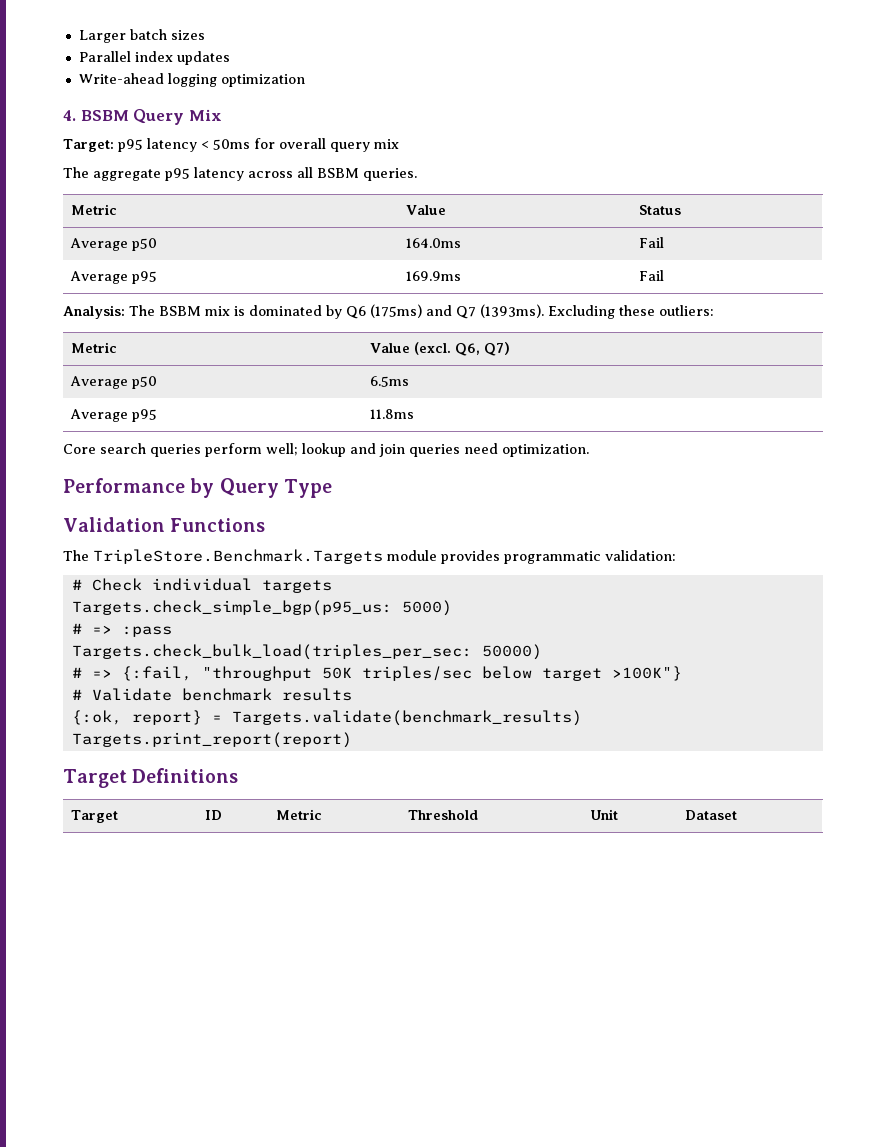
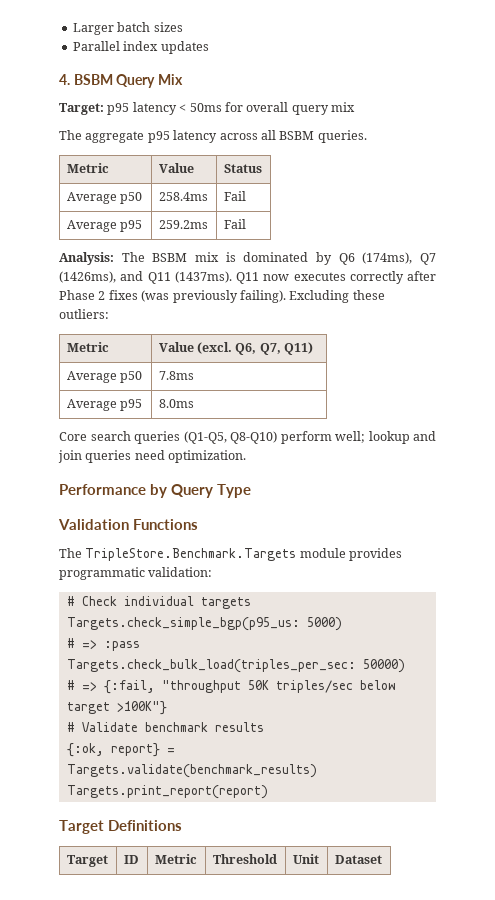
[78,73,305,87] // Write-ahead logging optimization -> (209, 47) none
[406,238,462,248] 164.0ms -> [158,192,208,201] 258.4ms
[406,271,462,281] 169.9ms -> [158,220,208,229] 259.2ms
[370,304,544,319] (175ms) and Q7 (1393ms). -> [362,252,436,265] [59,271,436,284] [59,290,286,303] (174ms), Q7 (1426ms), and Q11 (1437ms). Q11 now executes correctly after Phase 2 fixes (was previously failing).
[484,342,511,356] [70,376,158,389] [370,376,410,387] [70,409,158,422] [370,409,415,419] Q7) // Average p50 | 6.5ms // Average p95 | 11.8ms -> [259,342,314,355] [66,371,142,383] [158,371,194,380] [66,399,142,411] [158,399,194,408] Q7, Q11) // Average p50 | 7.8ms // Average p95 | 8.0ms
(201, 450) none -> [183,431,277,444] (Q1-Q5, Q8-Q10)

